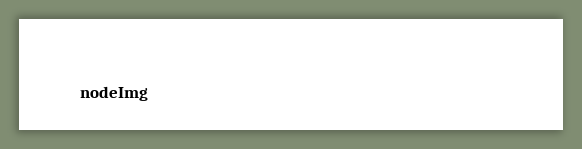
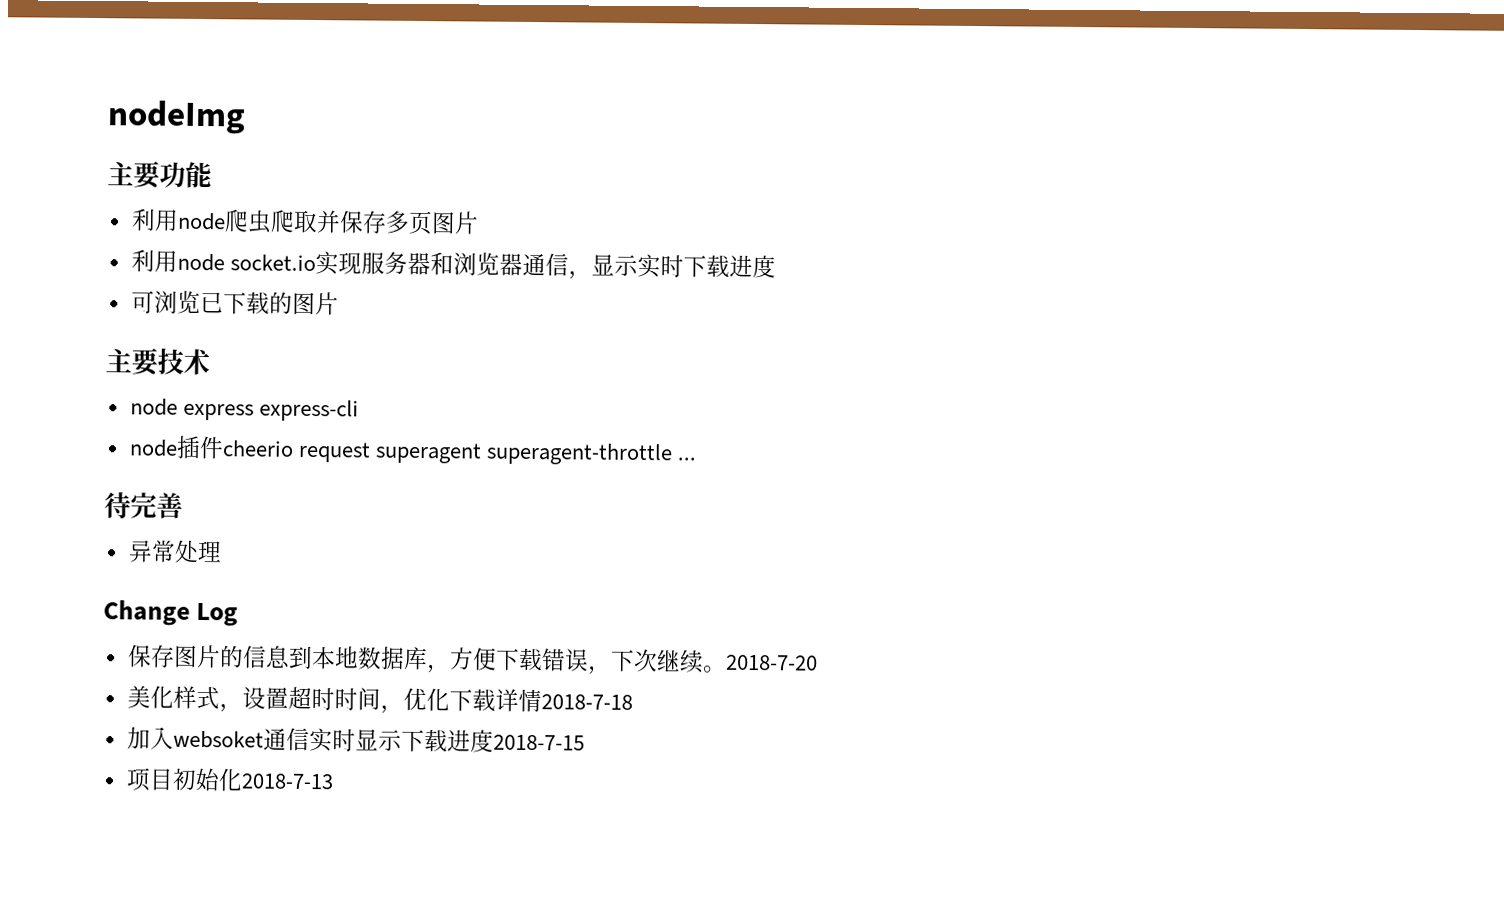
(148, 93) none -> [107,161,212,189] [130,208,479,235] [130,249,776,280] [130,290,339,316] [105,347,210,376] [129,398,359,422] [128,435,697,466] [104,492,183,519] [127,539,222,563] [103,600,239,627] [127,644,818,675] [126,685,633,714] [126,726,585,753] [125,767,334,792] // 主要功能 // 利用node爬虫爬取并保存多页图片 // 利用node socket.io实现服务器和浏览器通信，显示实时下载进度 // 可浏览已下载的图片 // 主要技术 // node express express-cli // node插件cheerio request superagent superagent-throttle ... // 待完善 // 异常处理 // Change Log // 保存图片的信息到本地数据库，方便下载错误，下次继续。2018-7-20 // 美化样式，设置超时时间，优化下载详情2018-7-18 // 加入websoket通信实时显示下载进度2018-7-15 // 项目初始化2018-7-13

